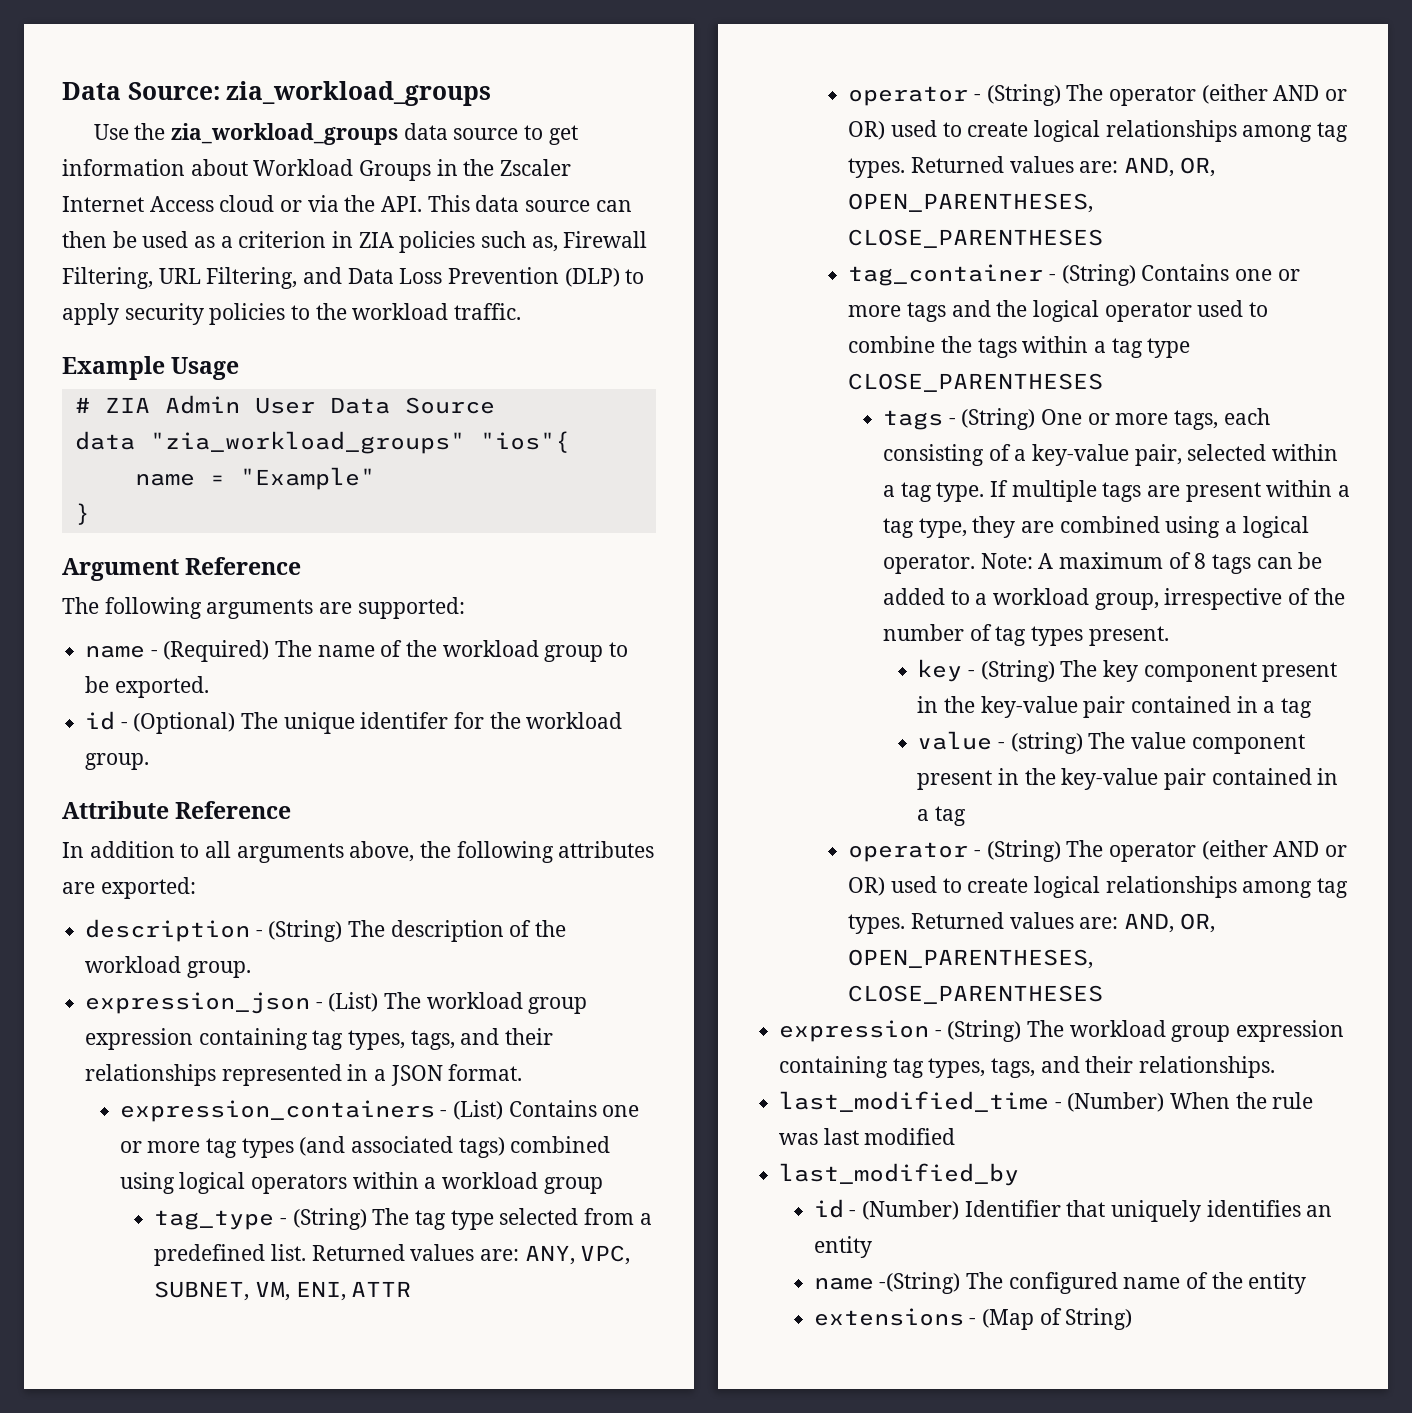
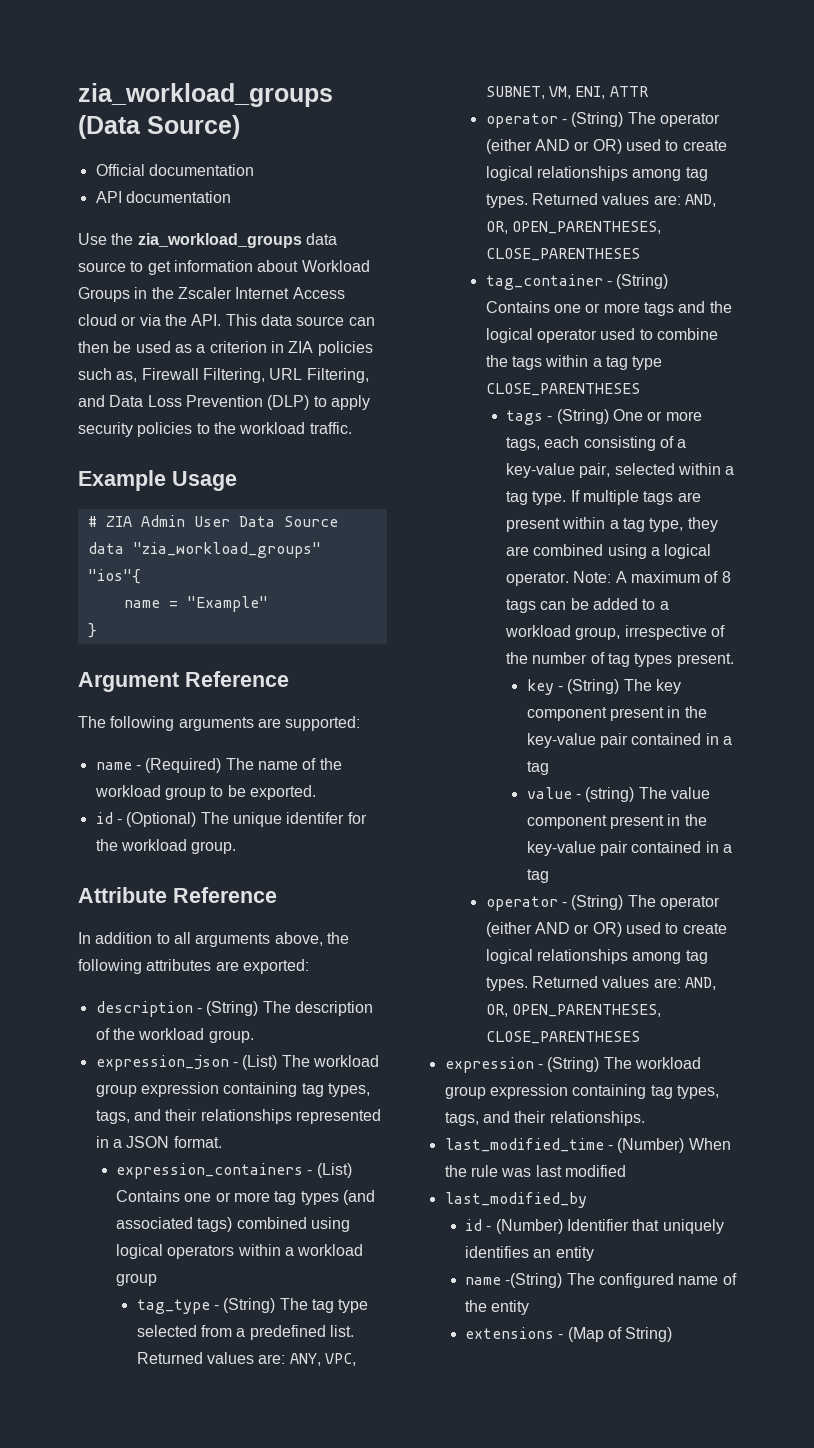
[62,81,492,106] Data Source: zia_workload_groups -> [78,83,333,107] [78,115,240,139] [95,164,254,176] [95,191,231,203] zia_workload_groups (Data Source) // Official documentation // API documentation

